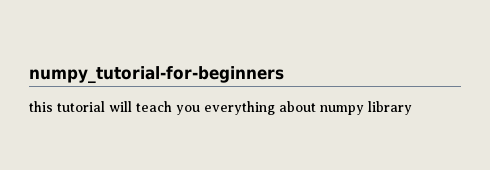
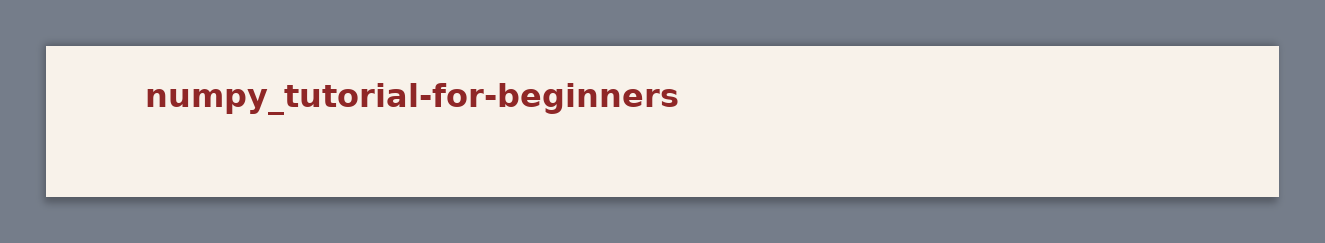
[29,101,412,115] // this tutorial will teach you everything about numpy library -> (679, 99) none

